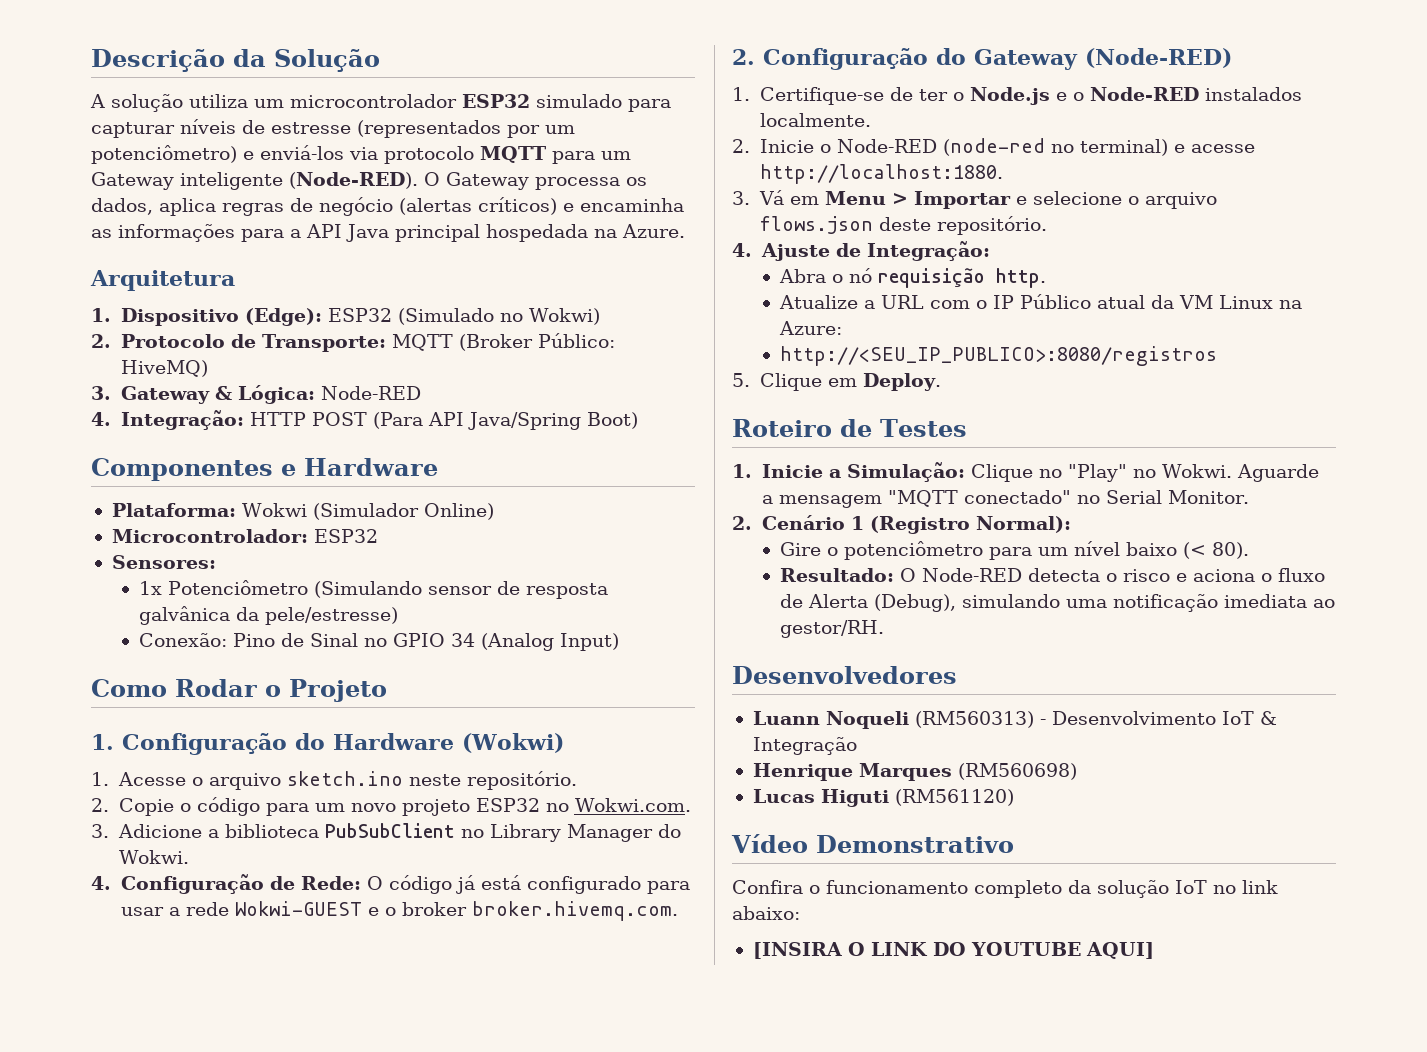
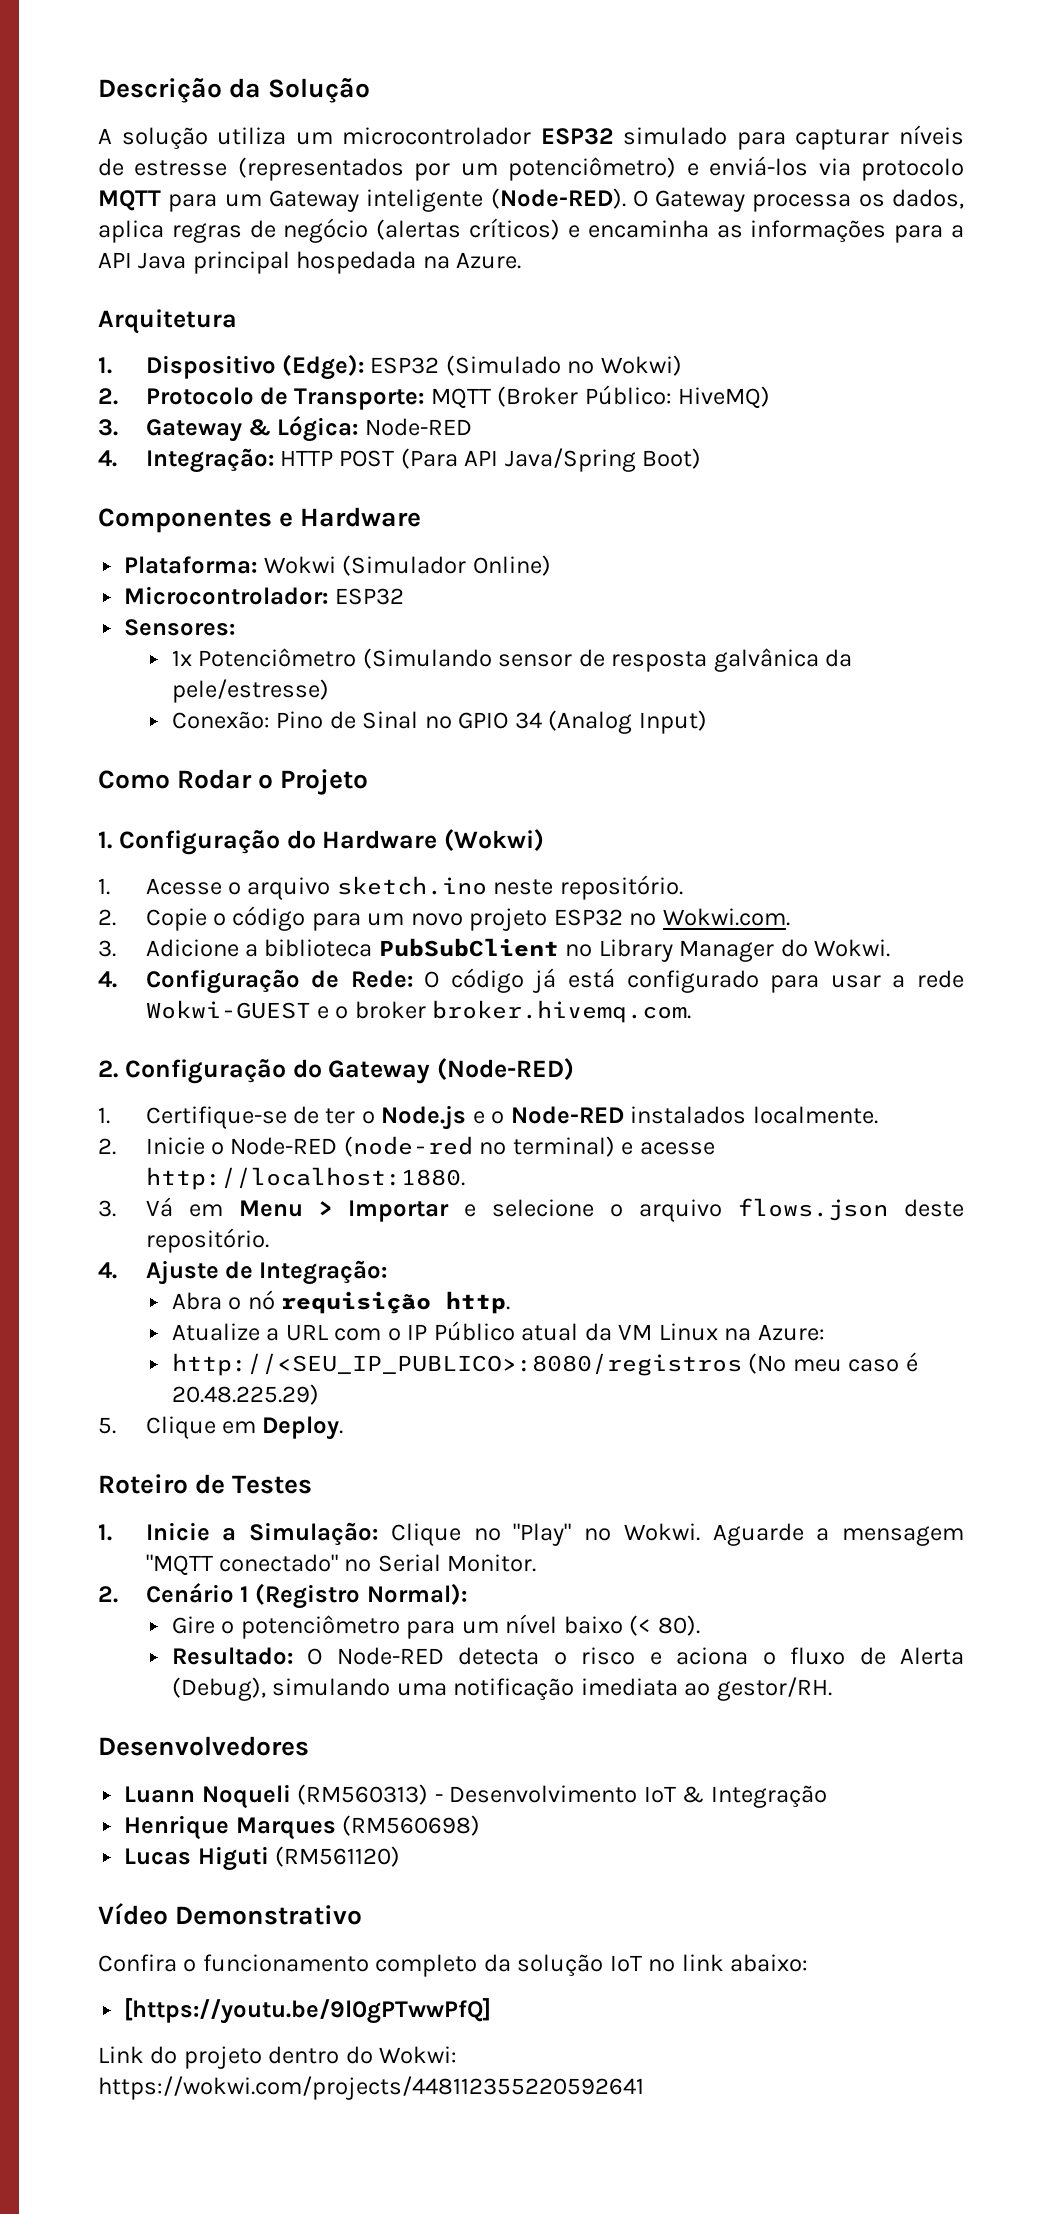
(1218, 356) none -> [748,1352,918,1374] [171,1384,319,1405] (No meu caso é 20.48.225.29)
[752,942,1154,959] [INSIRA O LINK DO YOUTUBE AQUI] -> [124,1998,492,2024] [98,2046,458,2069] [98,2076,644,2100] [https://youtu.be/9l0gPTwwPfQ] // Link do projeto dentro do Wokwi: https://wokwi.com/projects/448112355220592641

